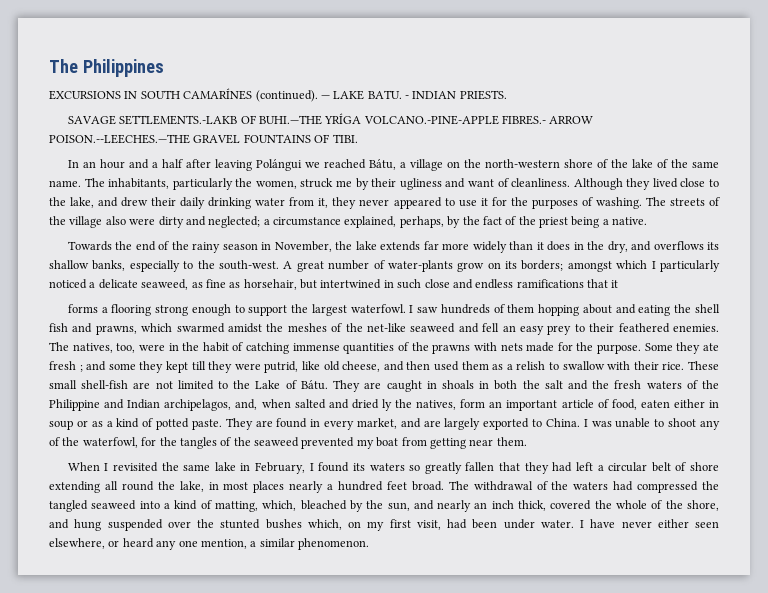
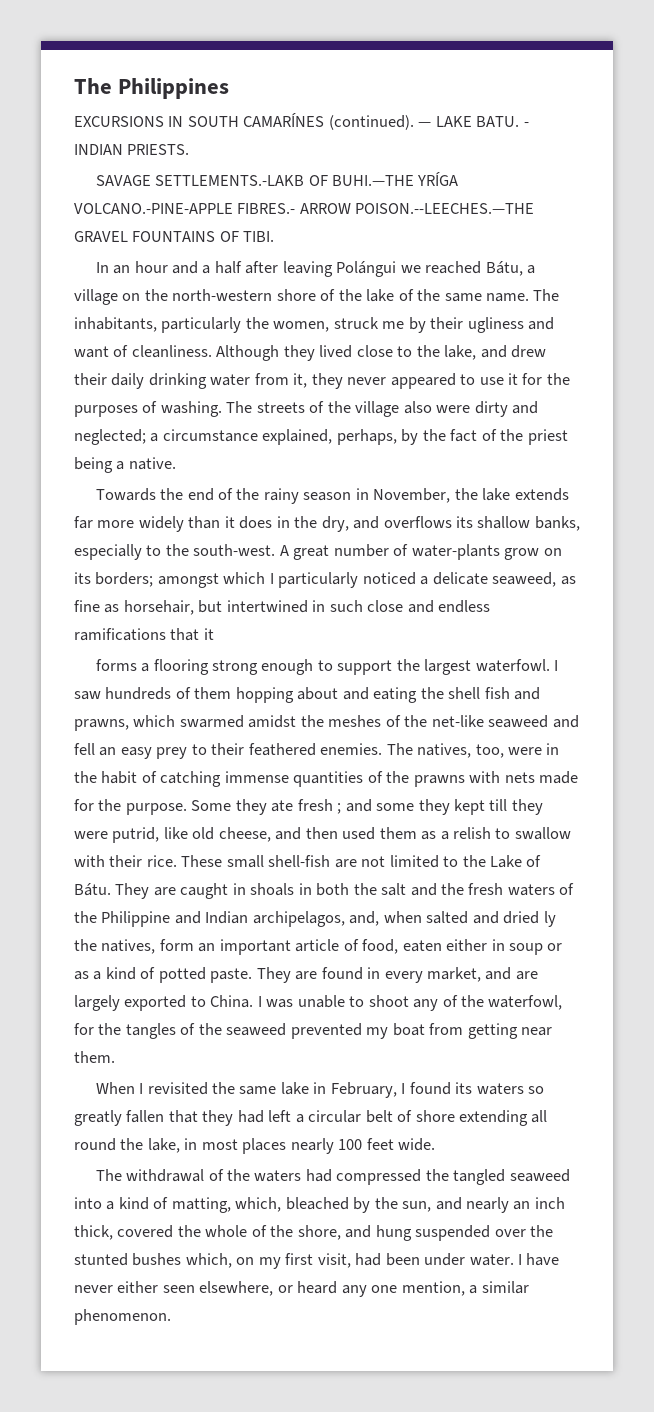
[327,481,444,491] a hundred feet broad. -> [338,1138,436,1151] 100 feet wide. //

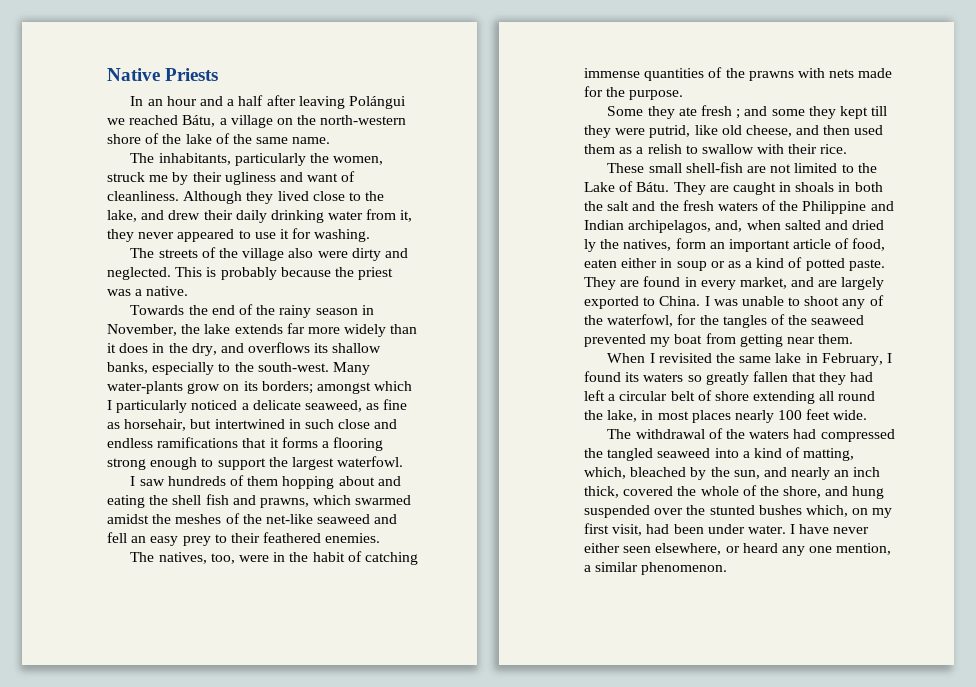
[74,78,230,99] [74,113,529,130] [74,144,190,155] [95,172,459,186] [74,203,535,214] [74,231,275,242] The Philippines // EXCURSIONS IN SOUTH CAMARÍNES (continued). — LAKE BATU. - INDIAN PRIESTS. // SAVAGE SETTLEMENTS.-LAKB OF BUHI.—THE YRÍGA VOLCANO.-PINE-APPLE FIBRES.- ARROW POISON.--LEECHES.—THE GRAVEL FOUNTAINS OF TIBI. -> [107,68,219,81] Native Priests
(530, 297) none -> (331, 140) //
[546,373,570,385] [74,401,158,417] the purposes of -> (312, 233) none
(222, 409) none -> (371, 235) //
[74,429,497,445] neglected; a circumstance explained, perhaps, by the fact of -> [107,267,331,280] neglected. This is probably because
[74,457,113,473] being -> [107,289,131,296] was
[279,544,409,560] A great number of -> [332,362,370,375] Many
(214, 634) // -> (279, 443) none
(550, 665) none -> (404, 461) //
(383, 749) none -> (381, 538) //
(187, 809) none -> (684, 95) //
(177, 861) none -> (848, 149) //

